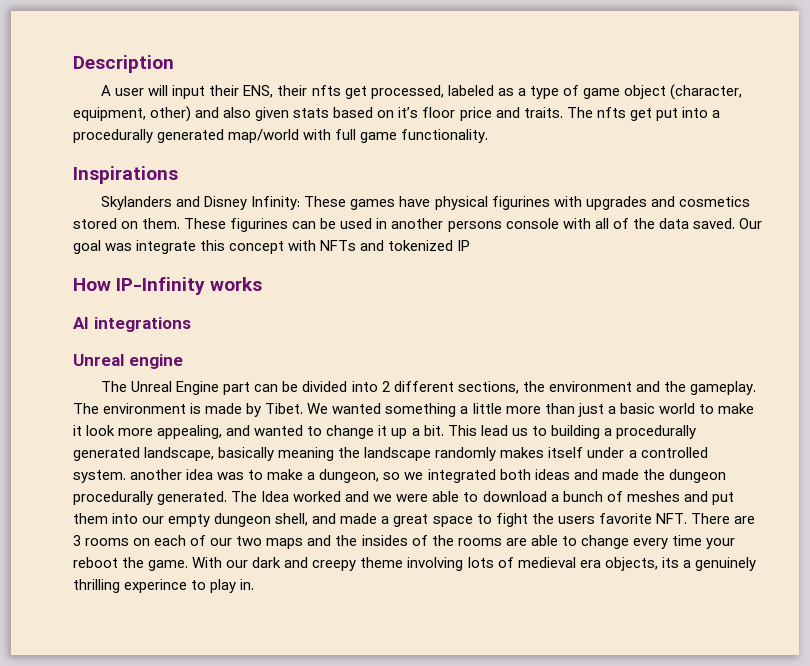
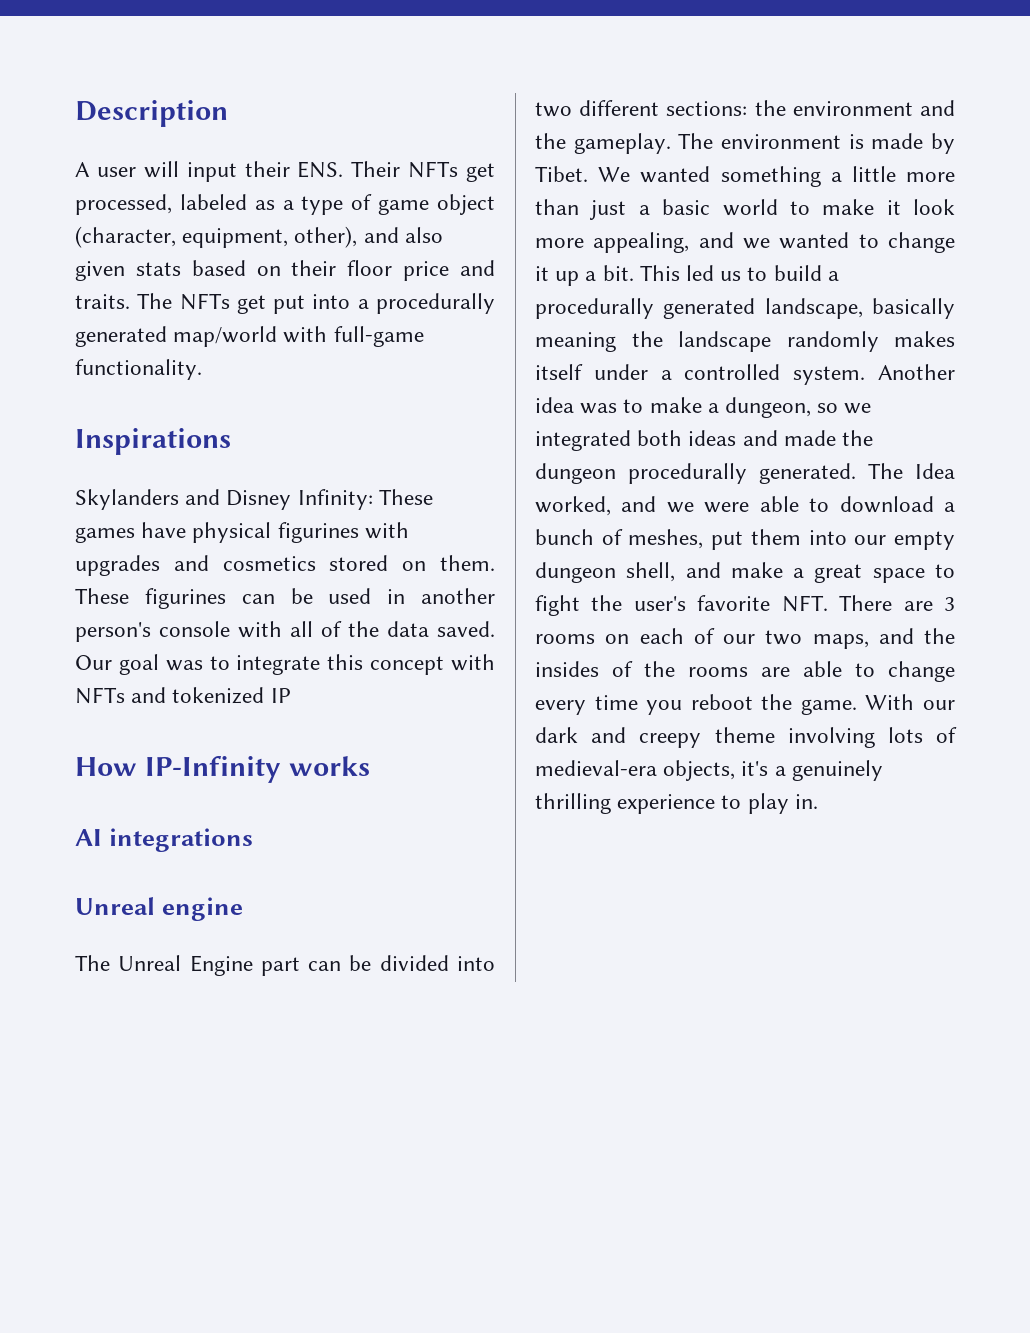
[243,85,341,98] ENS, their nfts -> [297,161,459,178] ENS. Their NFTs
[150,106,192,122] other) -> [294,226,358,248] other),
[398,107,419,118] it’s -> [291,260,337,276] their
[596,107,626,118] nfts -> [179,293,230,310] NFTs
[335,129,398,143] full game -> [333,326,424,347] full-game
[447,221,502,232] persons -> [75,622,151,642] person's
(133, 247) none -> [209,656,230,670] to
[381,381,519,394] 2 different sections, -> [535,100,748,117] two different sections:
(251, 430) none -> [743,238,770,249] we
[480,425,508,436] lead -> [686,265,715,281] led
[550,425,600,439] building -> [773,265,822,281] build
[130,469,183,480] another -> [878,364,955,380] Another
[293,491,342,502] worked -> [535,496,611,516] worked,
[626,491,708,502] meshes and -> [628,529,704,549] meshes,
[340,513,378,524] made -> [730,562,783,578] make
[557,516,595,524] users -> [633,596,686,611] user's
[266,538,304,549] maps -> [812,634,869,649] maps,
[706,538,735,549] your -> [646,700,683,715] you
[517,557,679,571] medieval era objects, its -> [535,760,769,781] medieval-era objects, it's
[124,579,188,593] experince -> [617,794,716,814] experience

